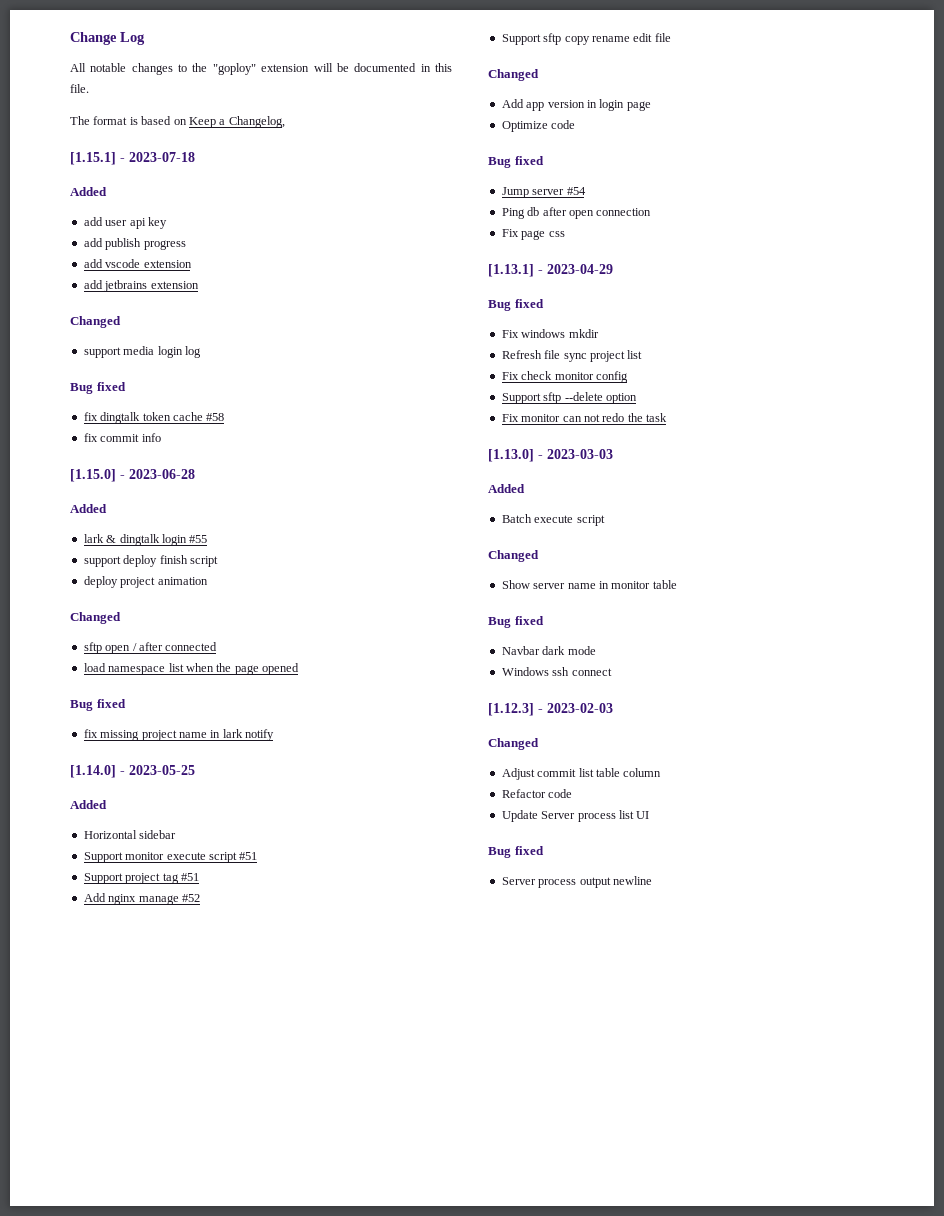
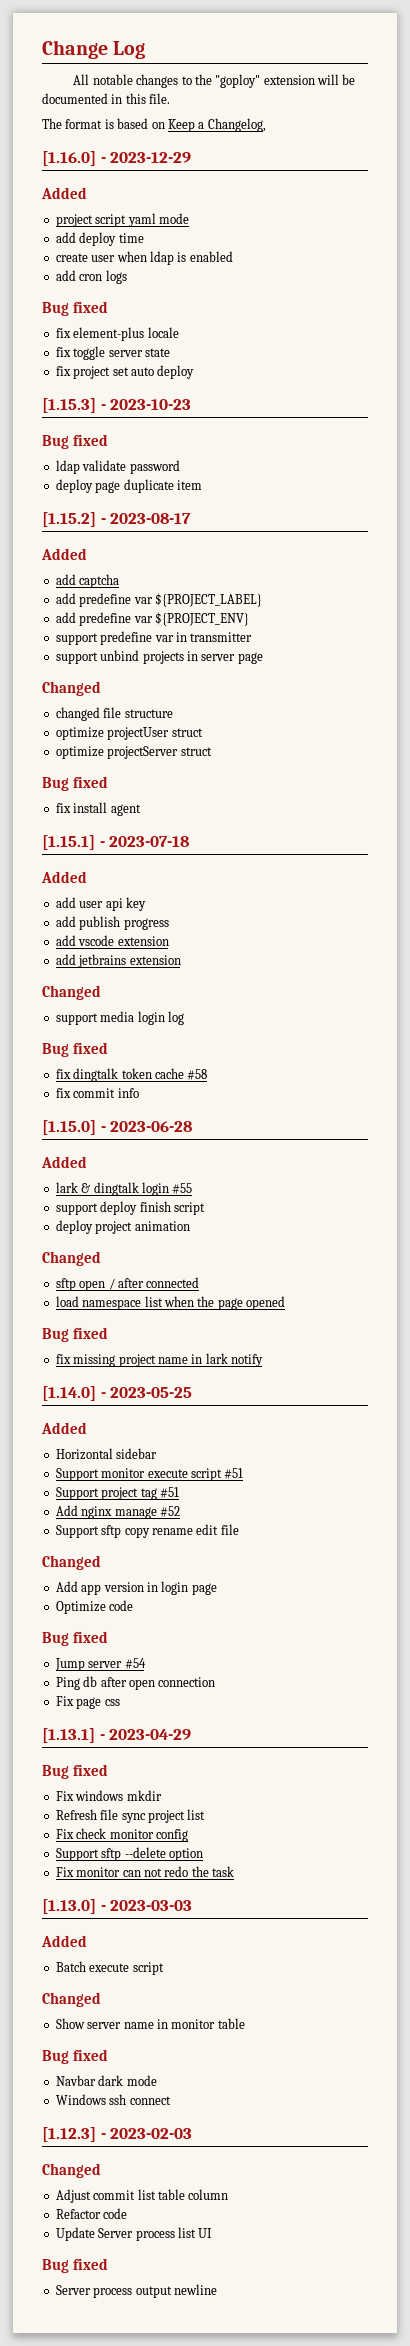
(285, 122) none -> [42,151,192,166] [41,187,87,199] [55,213,189,227] [55,232,144,246] [55,251,233,265] [55,270,127,284] [42,301,108,316] [55,327,179,341] [55,346,170,360] [55,365,195,379] [42,398,192,413] [42,434,108,449] [55,460,180,474] [55,479,202,493] [42,512,192,527] [41,548,87,560] [55,574,120,588] [55,593,262,607] [55,612,249,626] [55,631,253,645] [55,650,263,664] [42,681,101,696] [55,707,173,721] [55,727,203,740] [55,746,212,759] [42,776,108,791] [55,802,141,816] // [1.16.0] - 2023-12-29 // Added // project script yaml mode // add deploy time // create user when ldap is enabled // add cron logs // Bug fixed // fix element-plus locale // fix toggle server state // fix project set auto deploy // [1.15.3] - 2023-10-23 // Bug fixed // ldap validate password // deploy page duplicate item // [1.15.2] - 2023-08-17 // Added // add captcha // add predefine var ${PROJECT_LABEL} // add predefine var ${PROJECT_ENV} // support predefine var in transmitter // support unbind projects in server page // Changed // changed file structure // optimize projectUser struct // optimize projectServer struct // Bug fixed // fix install agent

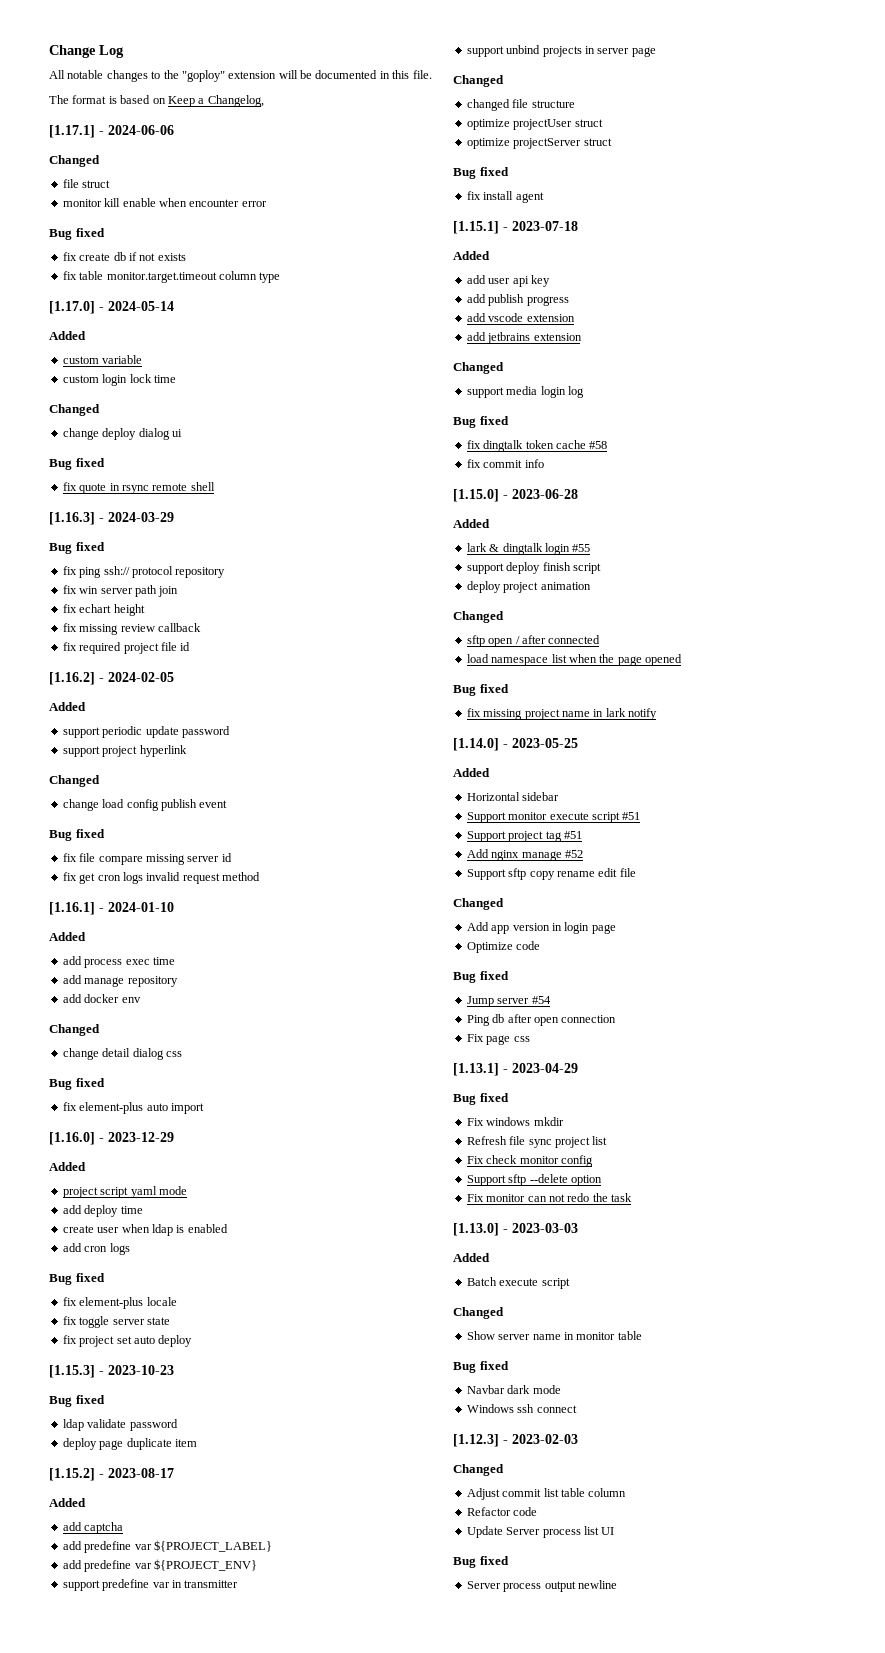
(266, 125) none -> [49,125,174,138] [49,155,100,167] [62,179,111,188] [62,198,267,207] [49,228,105,240] [62,252,186,261] [62,271,281,283] [49,301,174,314] [49,331,86,340] [62,355,143,364] [62,374,176,386] [49,404,100,416] [62,428,182,440] [49,458,105,470] [62,482,215,494] [49,512,174,525] [49,542,105,554] [62,566,226,578] [62,585,179,597] [62,604,145,616] [62,623,201,635] [62,642,191,654] [49,672,174,685] [49,702,86,711] [62,726,230,738] [62,745,187,757] [49,775,100,787] [62,799,228,811] [49,829,105,841] [62,853,232,865] [62,872,260,884] [49,902,174,915] [49,932,86,941] [62,956,175,968] [62,975,178,987] [62,994,141,1003] [49,1024,100,1036] [62,1048,182,1060] [49,1078,105,1090] [62,1102,204,1114] // [1.17.1] - 2024-06-06 // Changed // file struct // monitor kill enable when encounter error // Bug fixed // fix create db if not exists // fix table monitor.target.timeout column type // [1.17.0] - 2024-05-14 // Added // custom variable // custom login lock time // Changed // change deploy dialog ui // Bug fixed // fix quote in rsync remote shell // [1.16.3] - 2024-03-29 // Bug fixed // fix ping ssh:// protocol repository // fix win server path join // fix echart height // fix missing review callback // fix required project file id // [1.16.2] - 2024-02-05 // Added // support periodic update password // support project hyperlink // Changed // change load config publish event // Bug fixed // fix file compare missing server id // fix get cron logs invalid request method // [1.16.1] - 2024-01-10 // Added // add process exec time // add manage repository // add docker env // Changed // change detail dialog css // Bug fixed // fix element-plus auto import

